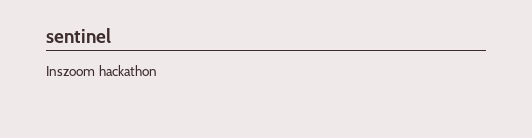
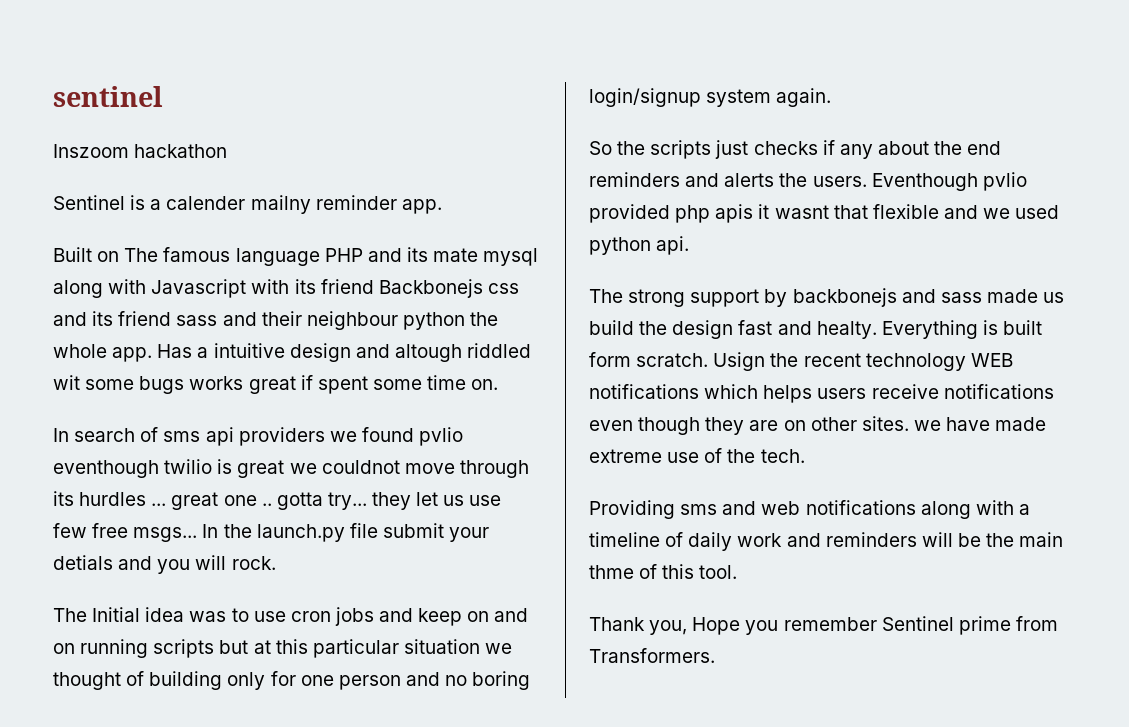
(157, 70) none -> [53,195,442,214] [53,247,539,266] [53,279,519,298] [53,311,499,330] [53,343,532,362] [53,375,499,394] [53,427,464,446] [53,459,529,478] [53,491,502,510] [53,523,490,542] [53,555,276,574] [53,607,529,626] [53,639,513,658] [53,671,531,690] [589,88,832,107] [589,140,1002,159] [589,172,1027,191] [589,204,1060,223] [589,236,690,255] [589,288,1065,307] [589,320,1043,339] [589,352,1013,371] [589,384,1054,403] [589,416,1047,435] [589,448,805,463] [589,500,1030,519] [589,532,1064,551] [589,564,738,579] [589,616,1058,635] [589,648,715,663] // Sentinel is a calender mailny reminder app. // Built on The famous language PHP and its mate mysql along with Javascript with its friend Backbonejs css and its friend sass and their neighbour python the whole app. Has a intuitive design and altough riddled wit some bugs works great if spent some time on. // In search of sms api providers we found pvlio eventhough twilio is great we couldnot move through its hurdles ... great one .. gotta try... they let us use few free msgs... In the launch.py file submit your detials and you will rock. // The Initial idea was to use cron jobs and keep on and on running scripts but at this particular situation we thought of building only for one person and no boring login/signup system again. // So the scripts just checks if any about the end reminders and alerts the users. Eventhough pvlio provided php apis it wasnt that flexible and we used python api. // The strong support by backbonejs and sass made us build the design fast and healty. Everything is built form scratch. Usign the recent technology WEB notifications which helps users receive notifications even though they are on other sites. we have made extreme use of the tech. // Providing sms and web notifications along with a timeline of daily work and reminders will be the main thme of this tool. // Thank you, Hope you remember Sentinel prime from Transformers.

